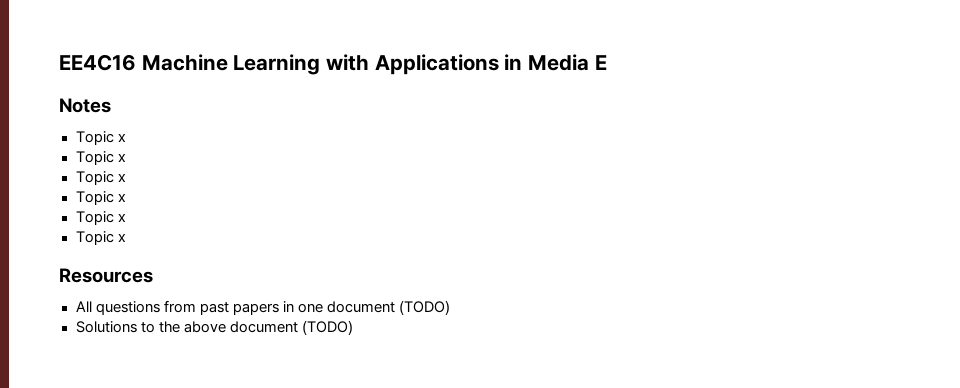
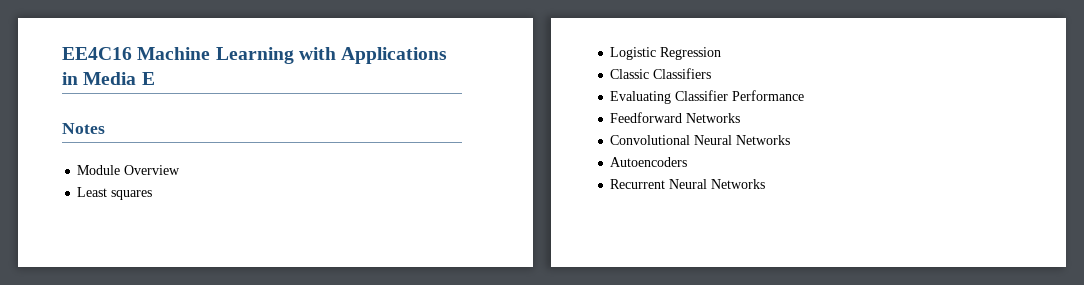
[75,131,126,145] [75,151,126,165] [75,171,126,185] [75,191,126,205] [75,211,126,225] [75,231,126,245] [59,268,153,283] [75,300,450,315] [75,320,353,335] Topic x // Topic x // Topic x // Topic x // Topic x // Topic x // Resources // All questions from past papers in one document (TODO) // Solutions to the above document (TODO) -> [77,165,181,175] [77,187,153,200] [610,47,722,60] [610,68,712,79] [610,90,805,104] [610,112,741,123] [610,135,791,145] [610,157,688,167] [610,179,766,189] Module Overview // Least squares // Logistic Regression // Classic Classifiers // Evaluating Classifier Performance // Feedforward Networks // Convolutional Neural Networks // Autoencoders // Recurrent Neural Networks

